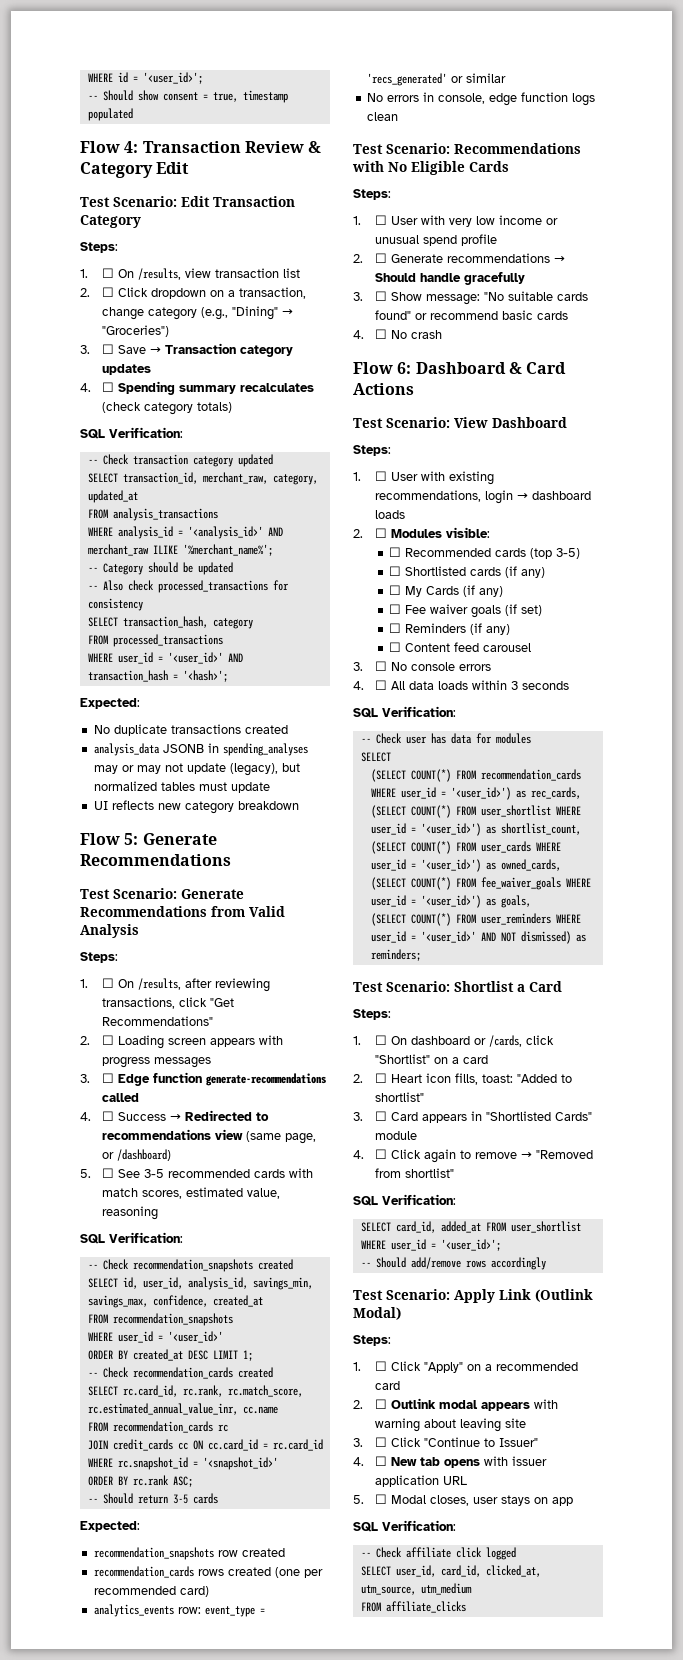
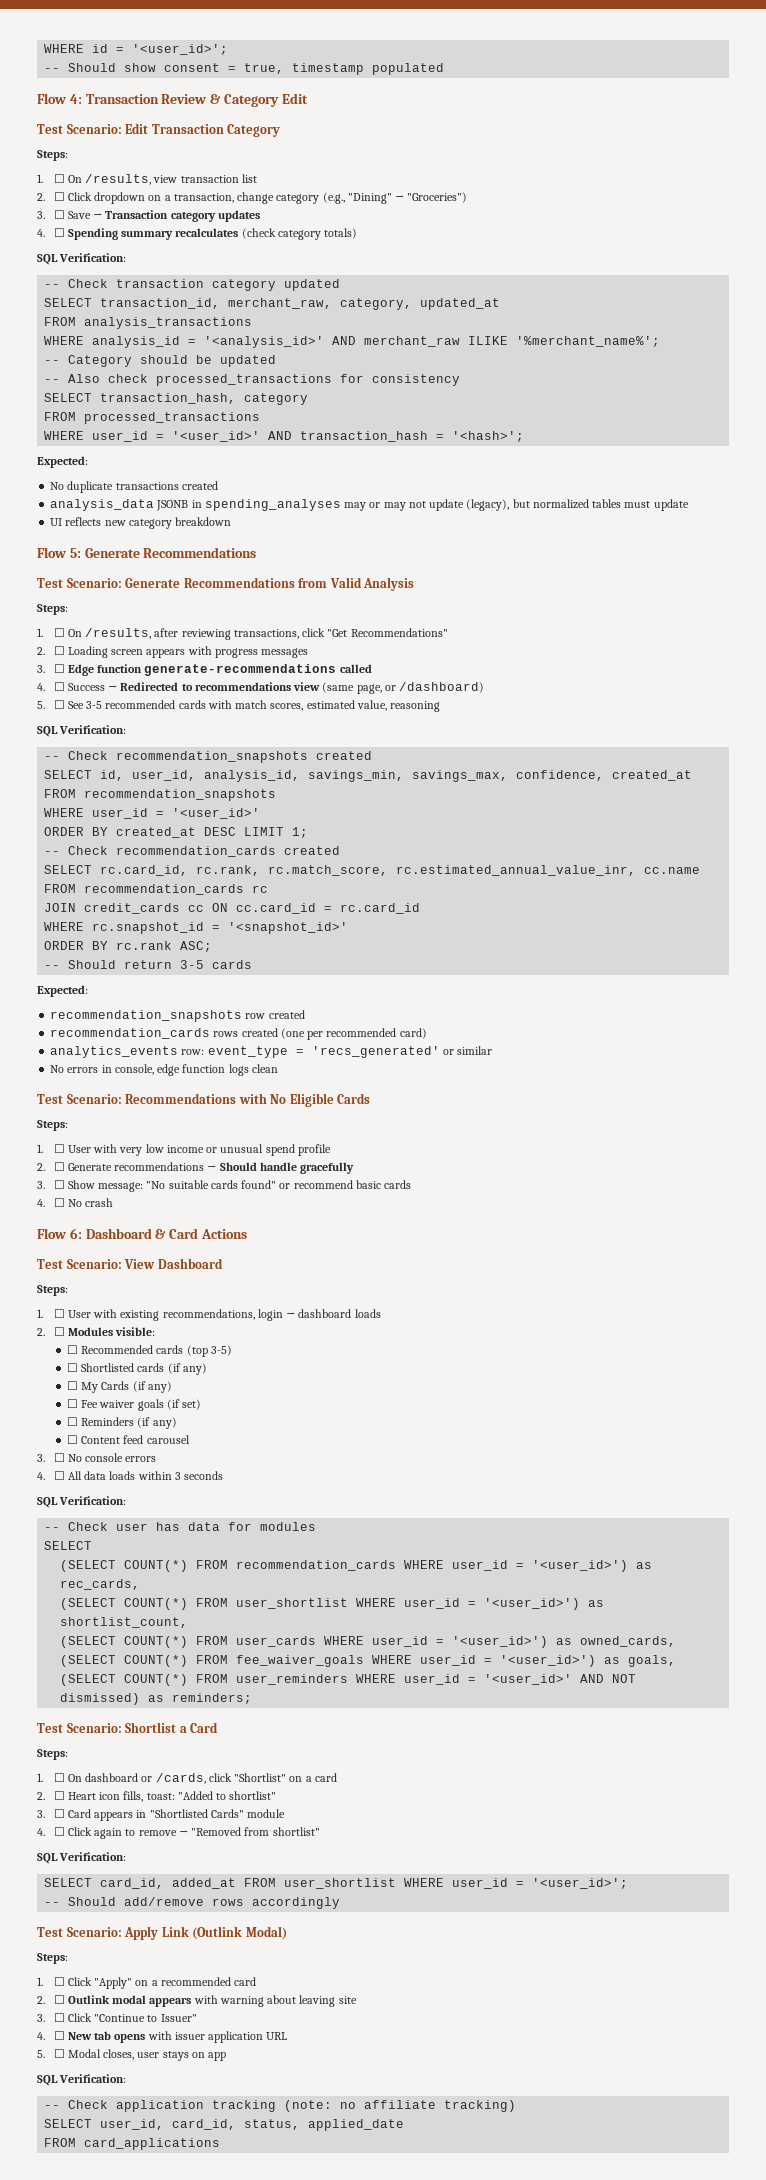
[405,1547,516,1560] affiliate click logged -> [116,2100,517,2112] application tracking (note: no affiliate tracking)
[485,1565,541,1577] [360,1583,472,1595] [360,1601,466,1613] clicked_at, utm_source, utm_medium // FROM affiliate_clicks -> [244,2119,405,2131] [44,2138,221,2150] status, applied_date // FROM card_applications

